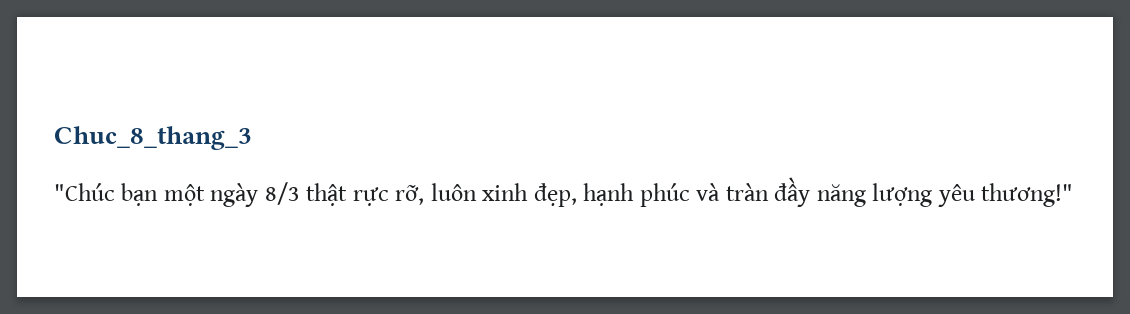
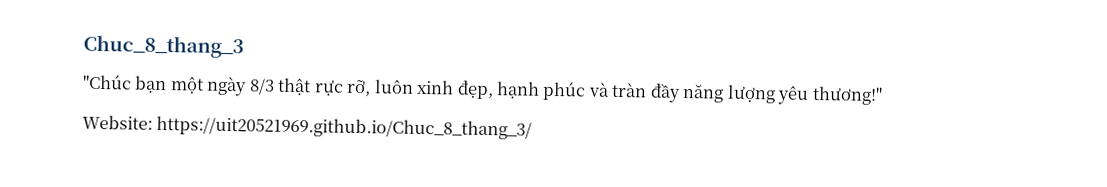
(1074, 195) none -> [82,114,533,140] // Website: https://uit20521969.github.io/Chuc_8_thang_3/

